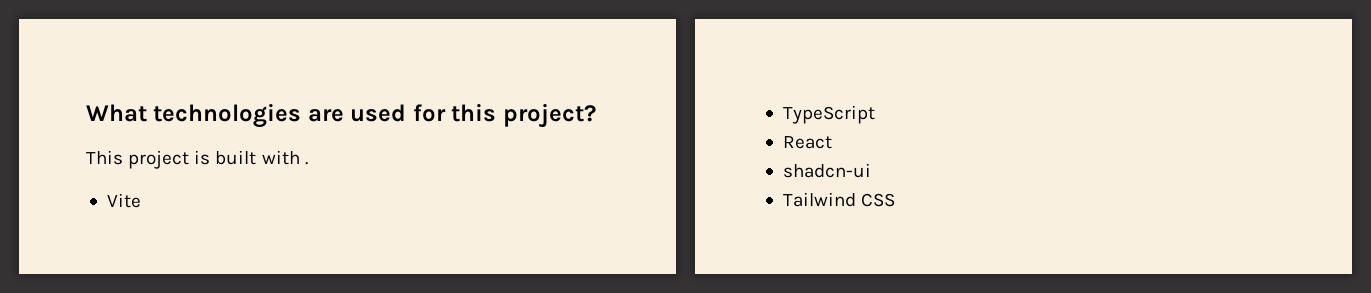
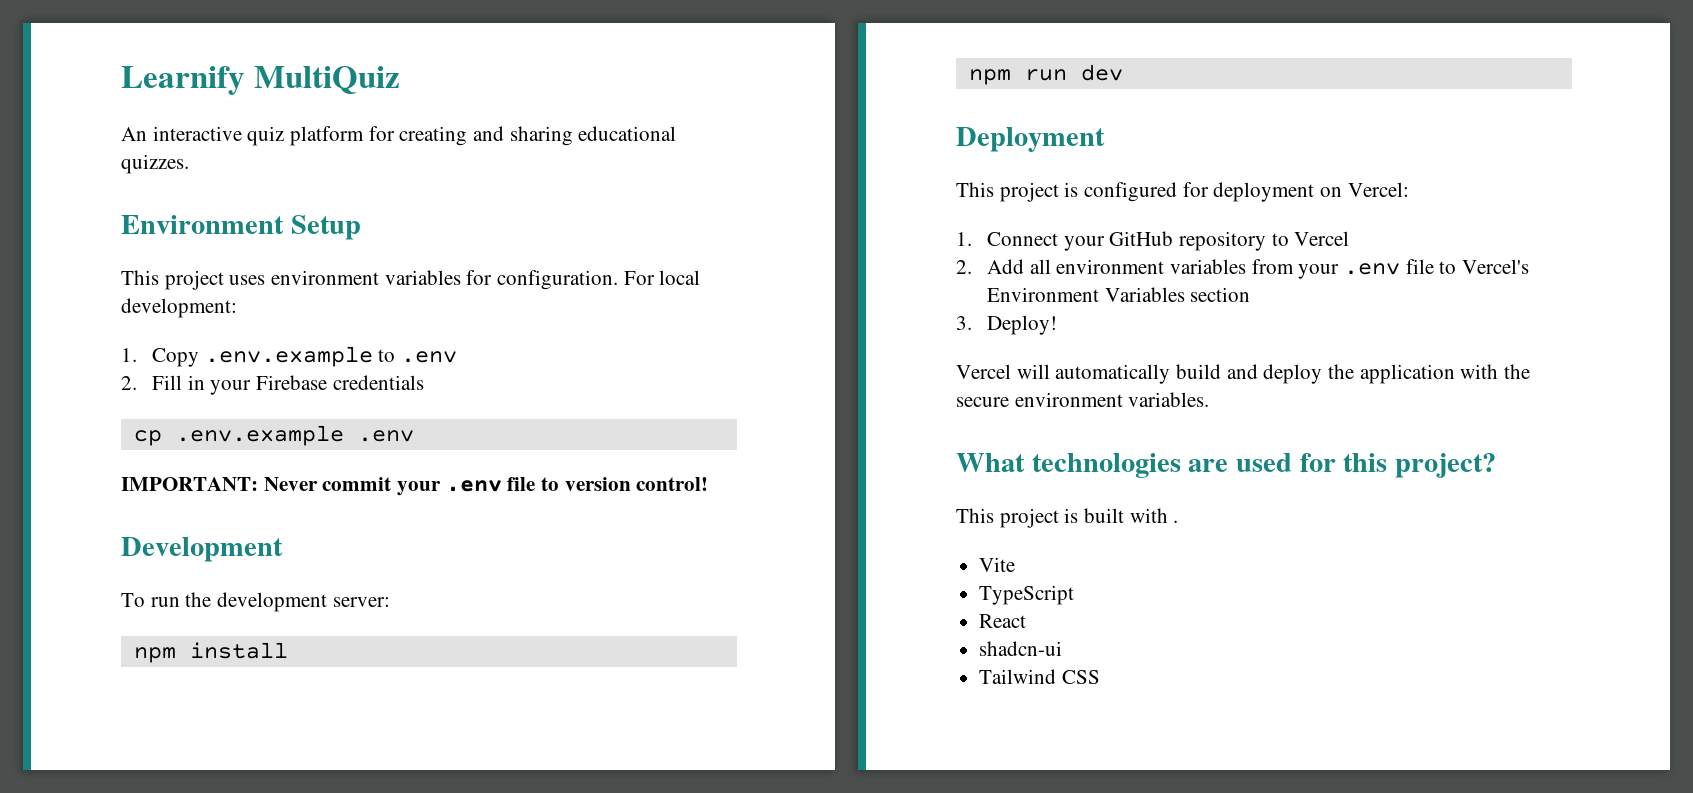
(86, 113) none -> [121,66,400,95] [121,126,677,146] [121,154,189,174] [121,215,361,240] [121,270,701,290] [121,298,237,318] [121,346,457,367] [121,375,424,395] [133,425,414,446] [121,477,709,496] [121,537,283,562] [121,592,390,612] [133,642,288,663] [968,64,1123,85] [956,127,1105,152] [956,182,1409,202] [956,231,1350,251] [956,259,1529,279] [986,287,1251,302] [956,315,1057,335] [956,364,1531,384] [956,392,1210,407] Learnify MultiQuiz // An interactive quiz platform for creating and sharing educational quizzes. // Environment Setup // This project uses environment variables for configuration. For local development: // 1. Copy .env.example to .env // 2. Fill in your Firebase credentials // cp .env.example .env // IMPORTANT: Never commit your .env file to version control! // Development // To run the development server: // npm install // npm run dev // Deployment // This project is configured for deployment on Vercel: // 1. Connect your GitHub repository to Vercel // 2. Add all environment variables from your .env file to Vercel's Environment Variables section // 3. Deploy! // Vercel will automatically build and deploy the application with the secure environment variables. //

